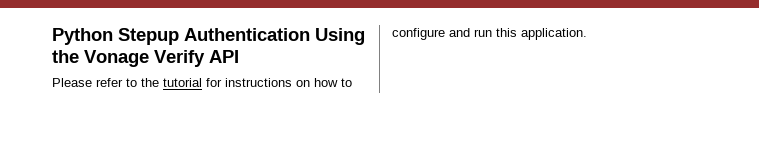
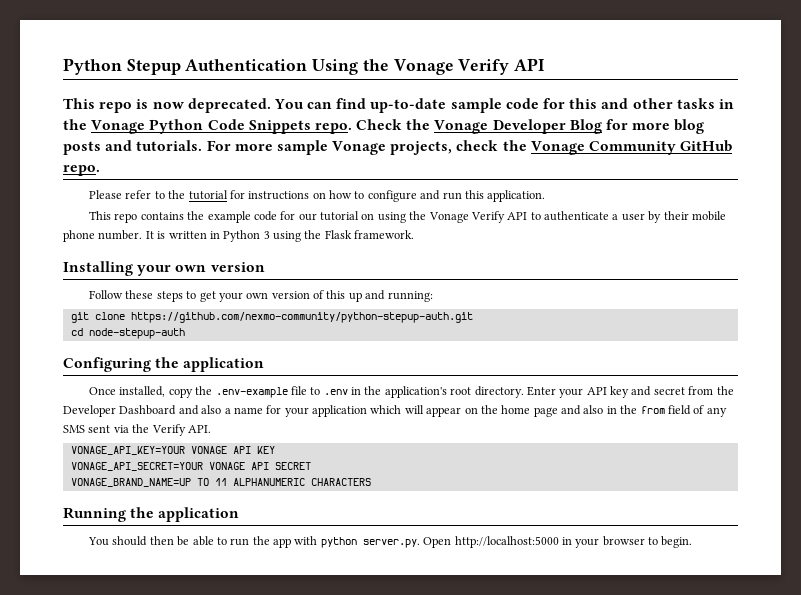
(239, 56) none -> [63,98,734,113] [63,119,705,134] [63,140,733,155] [63,165,100,176] // This repo is now deprecated. You can find up-to-date sample code for this and other tasks in the Vonage Python Code Snippets repo. Check the Vonage Developer Blog for more blog posts and tutorials. For more sample Vonage projects, check the Vonage Community GitHub repo.
(587, 34) none -> [89,211,726,223] [63,230,415,242] [63,261,265,276] [89,290,433,302] [70,312,473,323] [70,328,185,339] [63,357,265,372] [89,386,734,398] [63,405,727,417] [63,424,211,436] [70,446,275,455] [70,462,311,471] [70,478,371,487] [63,507,240,522] [88,536,693,548] // This repo contains the example code for our tutorial on using the Vonage Verify API to authenticate a user by their mobile phone number. It is written in Python 3 using the Flask framework. // Installing your own version // Follow these steps to get your own version of this up and running: // git clone https://github.com/nexmo-community/python-stepup-auth.git // cd node-stepup-auth // Configuring the application // Once installed, copy the .env-example file to .env in the application's root directory. Enter your API key and secret from the Developer Dashboard and also a name for your application which will appear on the home page and also in the from field of any SMS sent via the Verify API. // VONAGE_API_KEY=YOUR VONAGE API KEY // VONAGE_API_SECRET=YOUR VONAGE API SECRET // VONAGE_BRAND_NAME=UP TO 11 ALPHANUMERIC CHARACTERS // Running the application // You should then be able to run the app with python server.py. Open http://localhost:5000 in your browser to begin.

